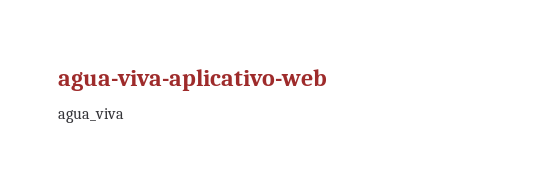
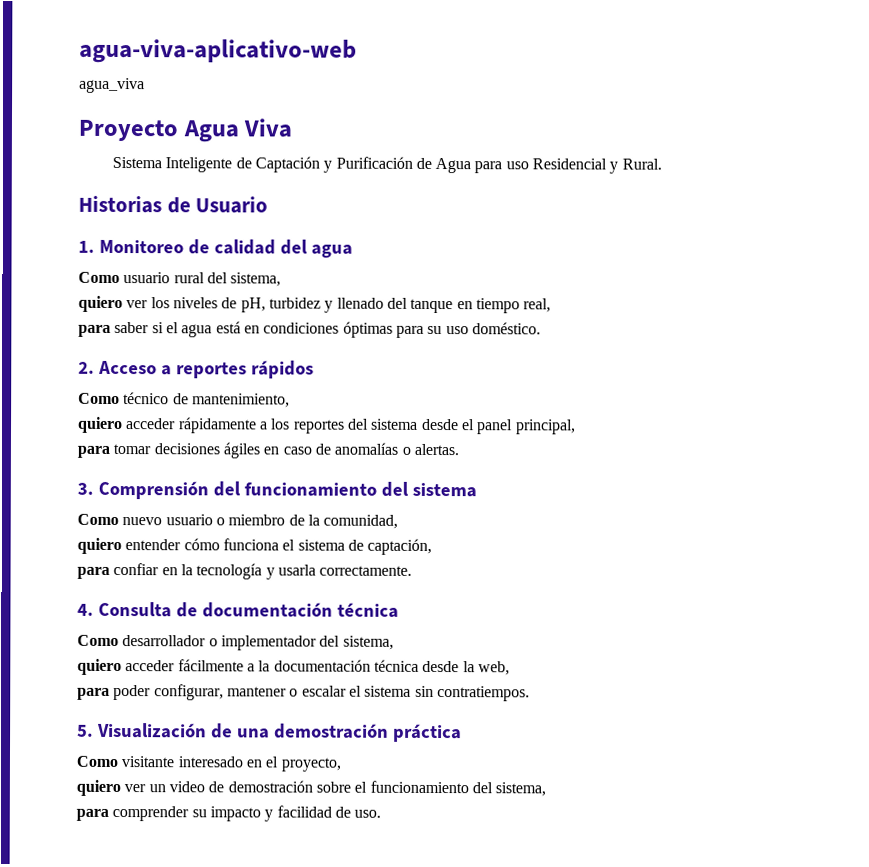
(124, 115) none -> [78,118,293,143] [111,156,662,174] [78,195,269,214] [78,239,353,258] [78,271,282,287] [78,295,552,314] [78,321,541,338] [78,360,314,379] [78,392,290,408] [78,416,576,435] [77,442,459,459] [77,480,477,500] [77,513,399,529] [77,537,433,555] [77,562,413,580] [77,601,399,618] [77,634,394,651] [77,658,510,676] [77,684,530,702] [77,722,462,743] [76,755,341,772] [76,779,547,797] [76,805,382,822] // Proyecto Agua Viva // Sistema Inteligente de Captación y Purificación de Agua para uso Residencial y Rural. // Historias de Usuario // 1. Monitoreo de calidad del agua // Como usuario rural del sistema, // quiero ver los niveles de pH, turbidez y llenado del tanque en tiempo real, // para saber si el agua está en condiciones óptimas para su uso doméstico. // 2. Acceso a reportes rápidos // Como técnico de mantenimiento, // quiero acceder rápidamente a los reportes del sistema desde el panel principal, // para tomar decisiones ágiles en caso de anomalías o alertas. // 3. Comprensión del funcionamiento del sistema // Como nuevo usuario o miembro de la comunidad, // quiero entender cómo funciona el sistema de captación, // para confiar en la tecnología y usarla correctamente. // 4. Consulta de documentación técnica // Como desarrollador o implementador del sistema, // quiero acceder fácilmente a la documentación técnica desde la web, // para poder configurar, mantener o escalar el sistema sin contratiempos. // 5. Visualización de una demostración práctica // Como visitante interesado en el proyecto, // quiero ver un video de demostración sobre el funcionamiento del sistema, // para comprender su impacto y facilidad de uso.

